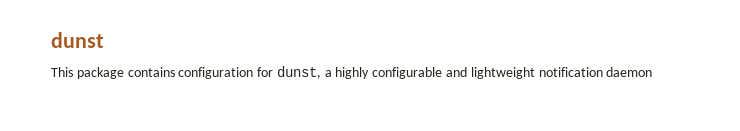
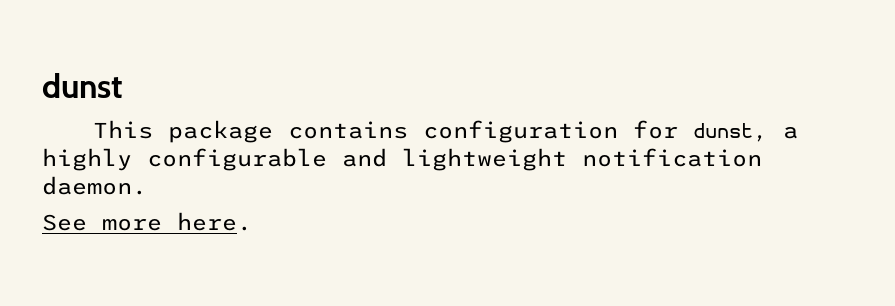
[606,67,653,77] daemon -> [42,176,147,195] [42,212,252,231] daemon. // See more here.

